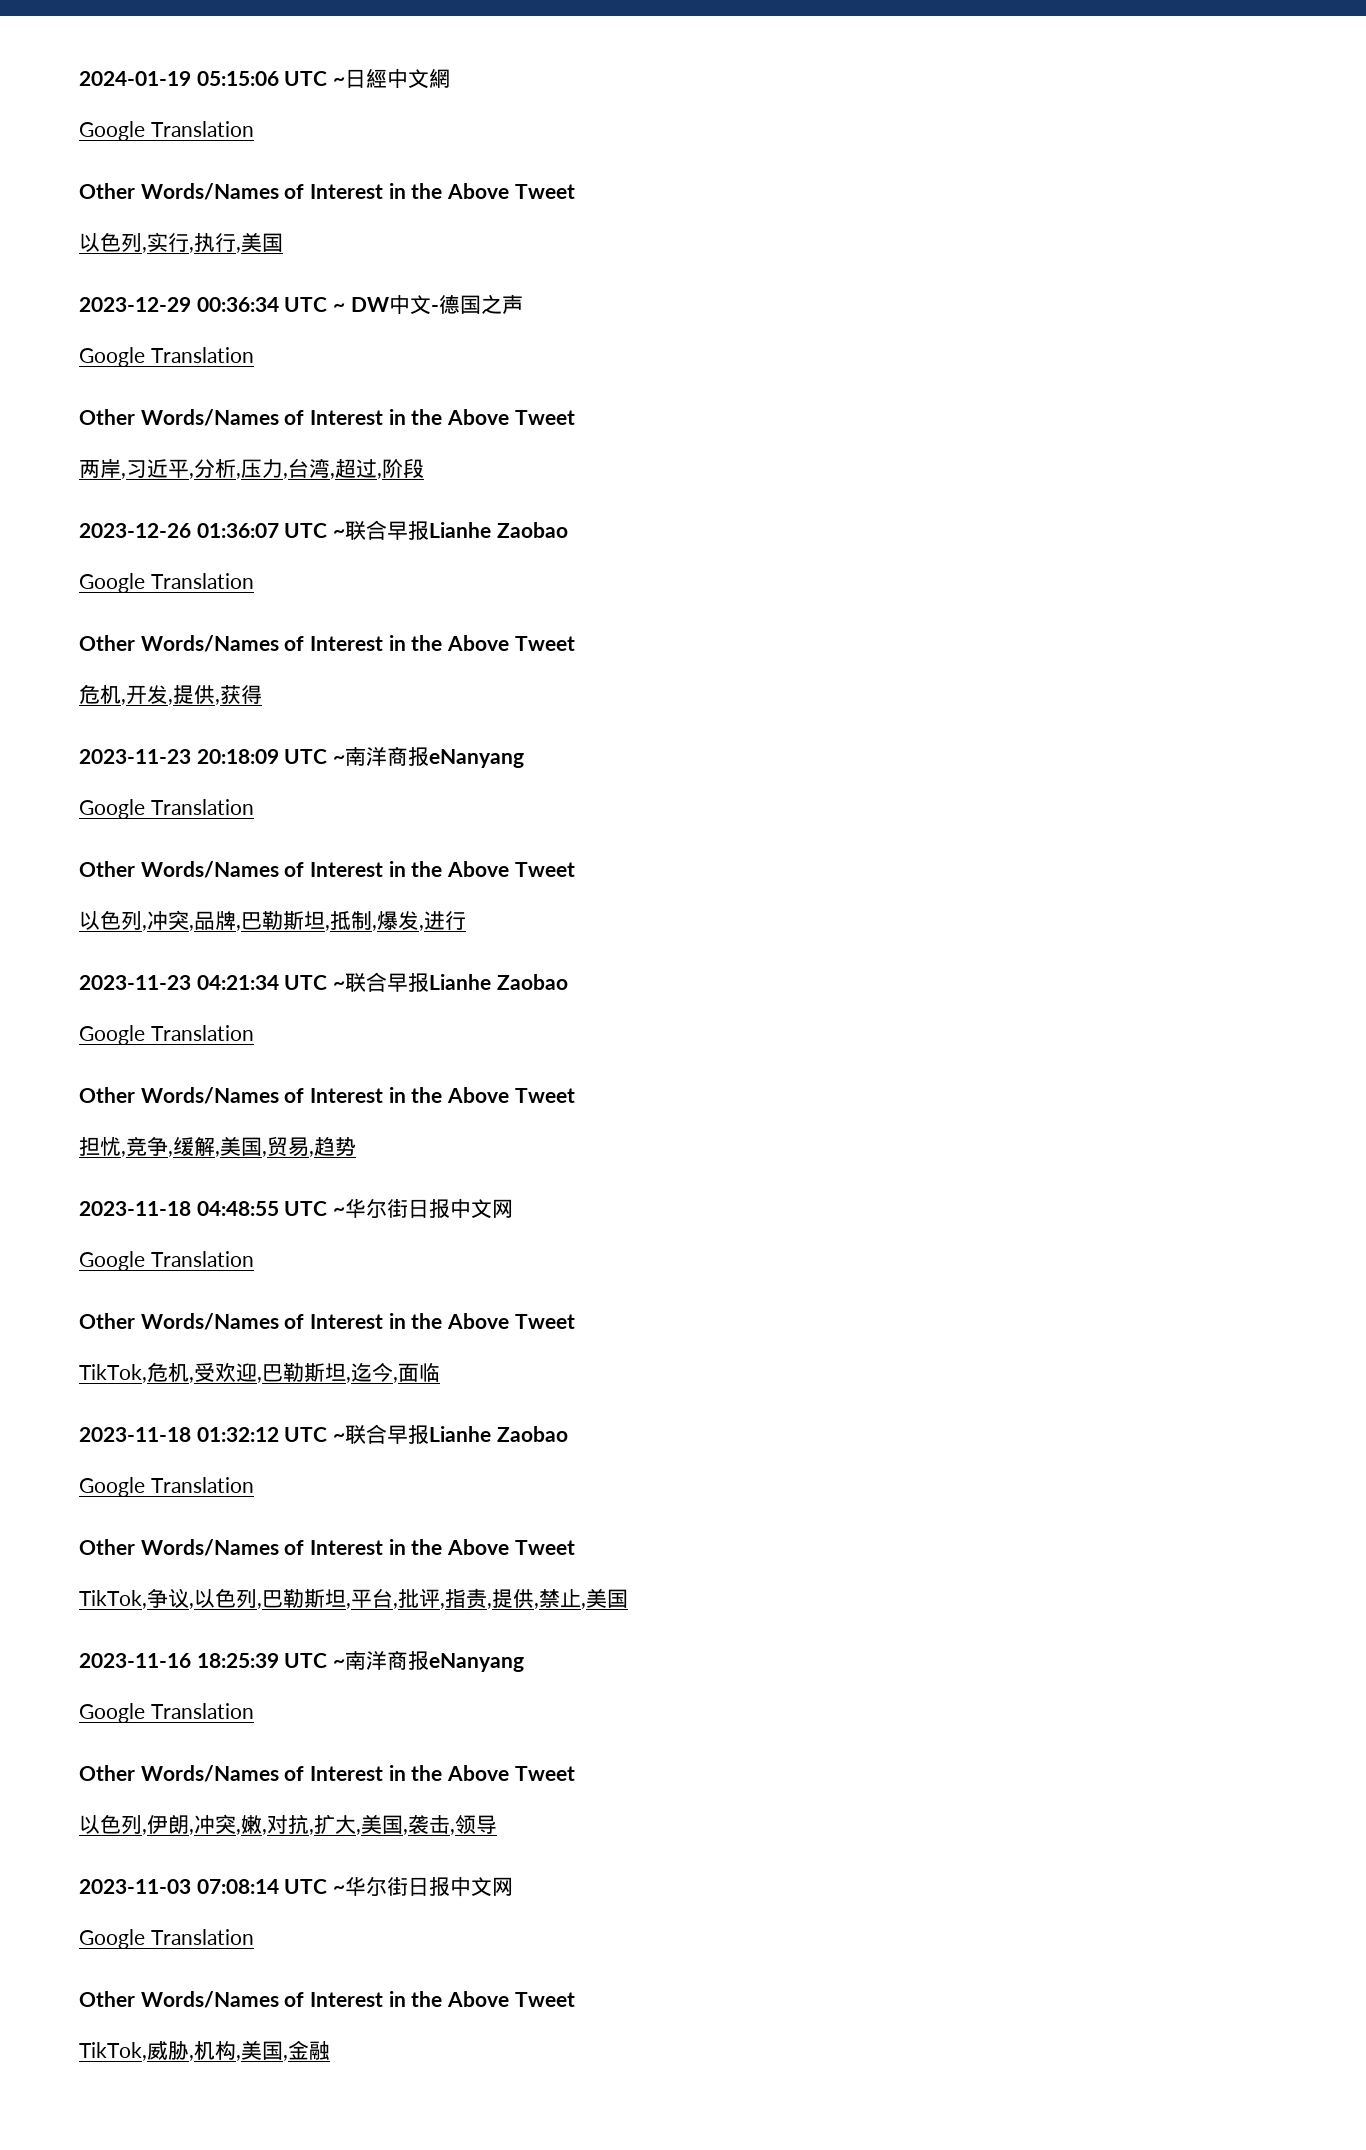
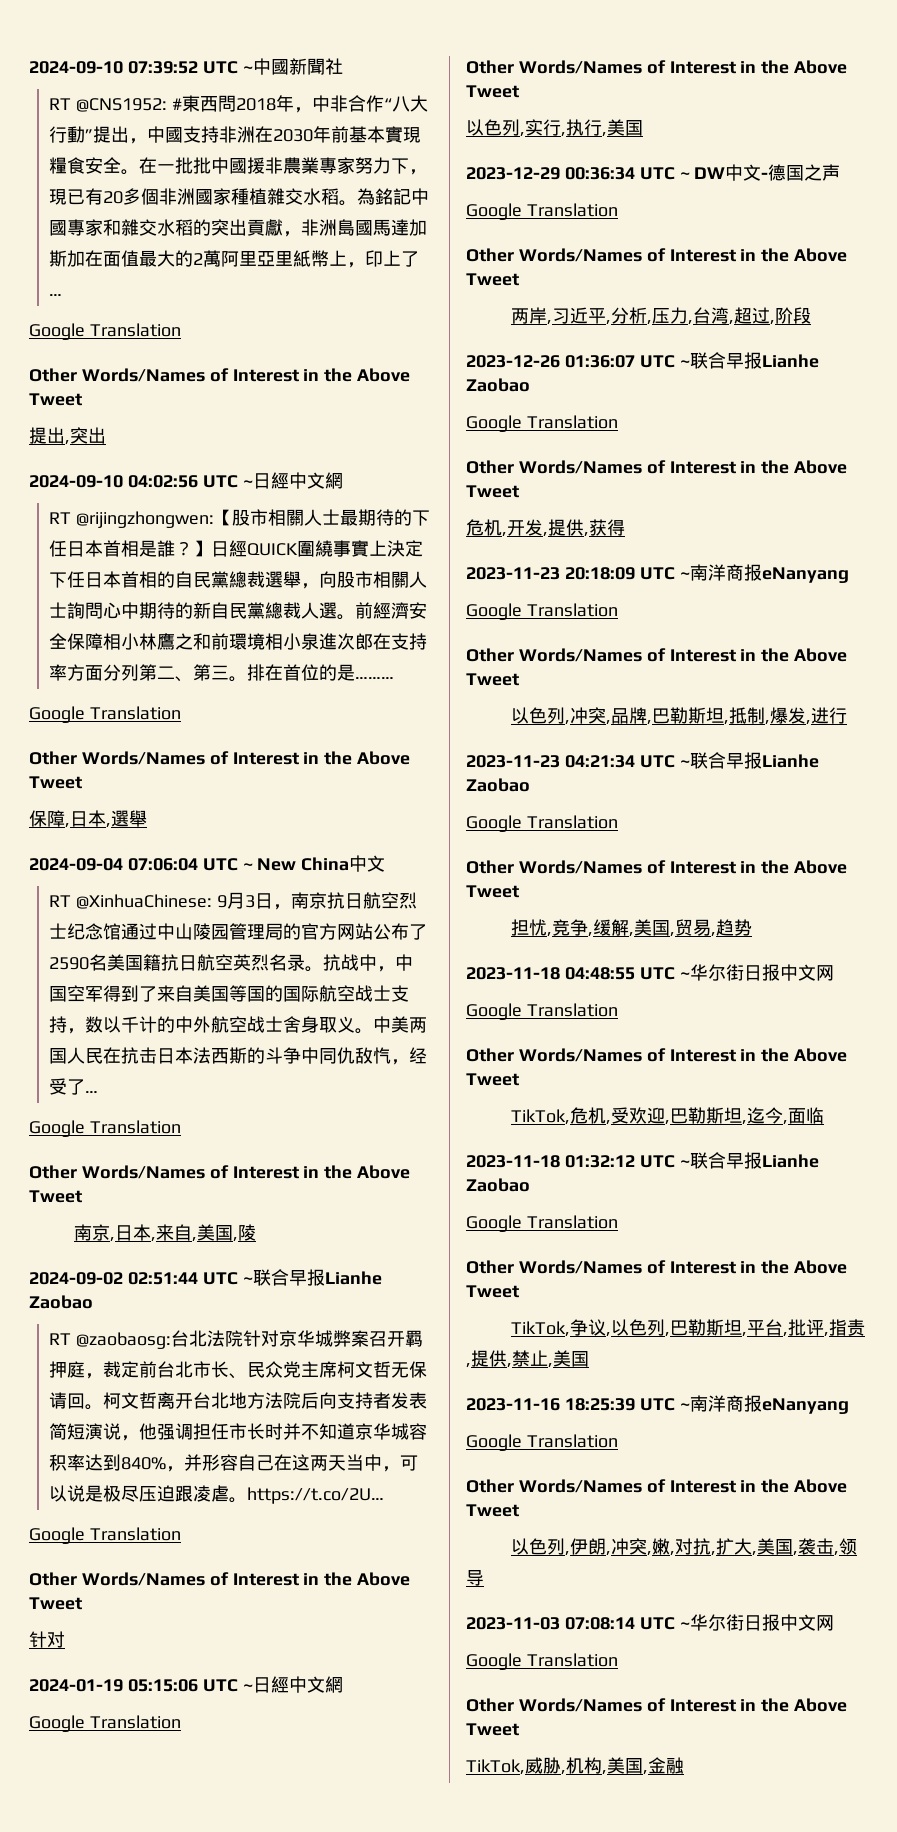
(79, 78) none -> [29,58,343,75] [49,95,428,113] [49,126,422,144] [49,157,428,175] [49,188,430,206] [49,219,428,237] [49,250,420,268] [49,294,63,296] [29,323,181,340] [29,368,411,382] [29,393,82,406] [29,427,106,445] [29,472,343,489] [49,509,431,528] [49,540,424,557] [49,571,428,589] [49,602,428,620] [49,633,428,650] [49,664,395,682] [29,706,181,723] [29,751,411,765] [29,776,82,789] [29,810,147,828] [29,855,386,872] [49,892,417,910] [49,923,428,940] [49,954,414,972] [49,985,410,1002] [49,1016,428,1034] [49,1047,428,1065] [49,1078,99,1095] [29,1120,181,1137] [29,1165,411,1179] [29,1190,82,1203] [74,1224,257,1242] [29,1269,382,1286] [29,1295,93,1309] [49,1330,424,1349] [49,1361,428,1379] [49,1392,428,1410] [49,1423,428,1441] [49,1454,419,1472] [49,1485,385,1504] [29,1527,181,1544] [29,1572,411,1586] [29,1597,82,1610] [29,1631,65,1648] 2024-09-10 07:39:52 UTC ~中國新聞社 // RT @CNS1952: #東西問2018年，中非合作“八大行動”提出，中國支持非洲在2030年前基本實現糧食安全。在一批批中國援非農業專家努力下，現已有20多個非洲國家種植雜交水稻。為銘記中國專家和雜交水稻的突出貢獻，非洲島國馬達加斯加在面值最大的2萬阿里亞里紙幣上，印上了… // Google Translation // Other Words/Names of Interest in the Above Tweet // 提出,突出 // 2024-09-10 04:02:56 UTC ~日經中文網 // RT @rijingzhongwen:【股市相關人士最期待的下任日本首相是誰？】日經QUICK圍繞事實上決定下任日本首相的自民黨總裁選舉，向股市相關人士詢問心中期待的新自民黨總裁人選。前經濟安全保障相小林鷹之和前環境相小泉進次郎在支持率方面分列第二、第三。排在首位的是……… // Google Translation // Other Words/Names of Interest in the Above Tweet // 保障,日本,選舉 // 2024-09-04 07:06:04 UTC ~ New China中文 // RT @XinhuaChinese: 9月3日，南京抗日航空烈士纪念馆通过中山陵园管理局的官方网站公布了2590名美国籍抗日航空英烈名录。抗战中，中国空军得到了来自美国等国的国际航空战士支持，数以千计的中外航空战士舍身取义。中美两国人民在抗击日本法西斯的斗争中同仇敌忾，经受了… // Google Translation // Other Words/Names of Interest in the Above Tweet // 南京,日本,来自,美国,陵 // 2024-09-02 02:51:44 UTC ~联合早报Lianhe Zaobao // RT @zaobaosg:台北法院针对京华城弊案召开羁押庭，裁定前台北市长、民众党主席柯文哲无保请回。柯文哲离开台北地方法院后向支持者发表简短演说，他强调担任市长时并不知道京华城容积率达到840%，并形容自己在这两天当中，可以说是极尽压迫跟凌虐。https://t.co/2U… // Google Translation // Other Words/Names of Interest in the Above Tweet // 针对 //

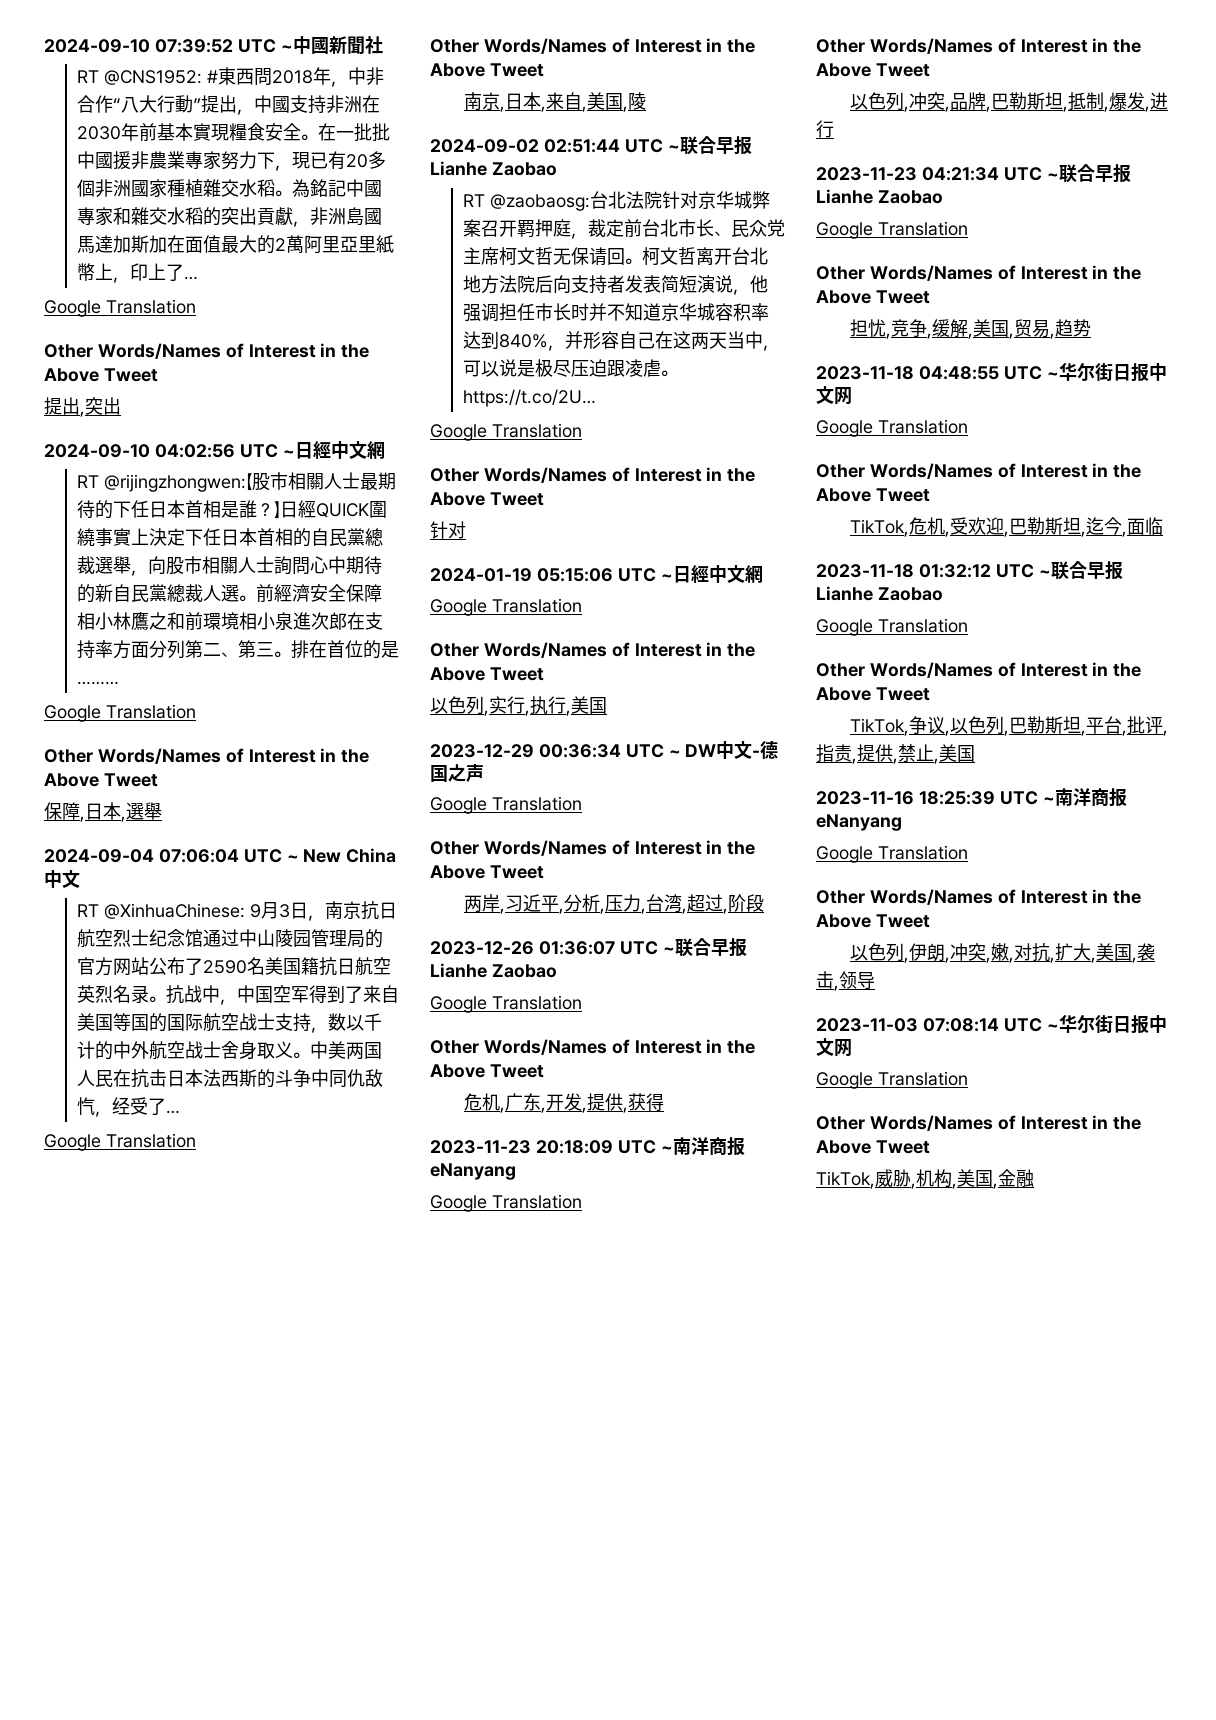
(507, 534) none -> [505,1093,547,1113] 广东,

